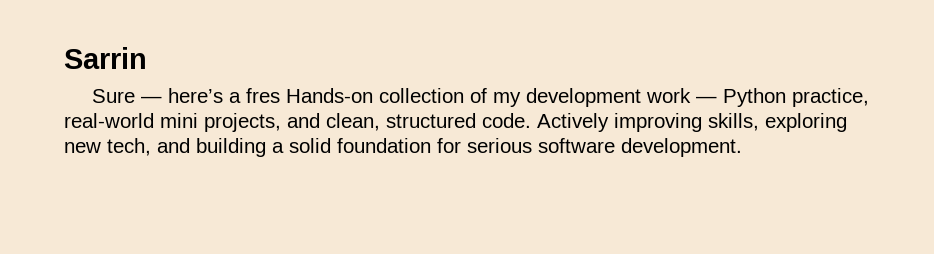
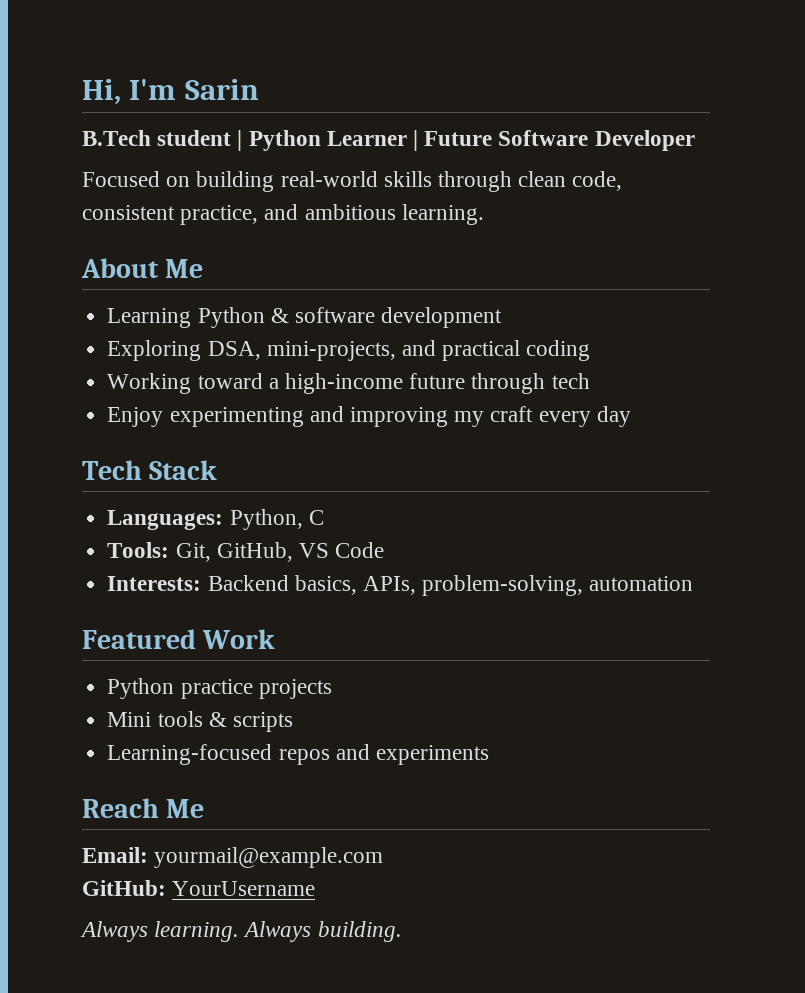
[64,47,147,69] [92,88,870,107] [64,113,847,132] [64,138,742,157] Sarrin // Sure — here’s a fres Hands-on collection of my development work — Python practice, real-world mini projects, and clean, structured code. Actively improving skills, exploring new tech, and building a solid foundation for serious software development. -> [82,79,259,105] [82,130,695,151] [82,171,623,192] [82,204,484,225] [81,258,204,278] [107,307,503,328] [107,340,591,361] [107,373,590,394] [107,406,631,427] [82,460,218,480] [107,509,324,530] [107,542,385,562] [107,575,694,596] [82,629,276,649] [107,678,332,699] [107,711,293,732] [107,744,489,765] [82,798,205,818] [82,847,384,868] [82,880,316,896] [80,921,402,942] Hi, I'm Sarin // B.Tech student | Python Learner | Future Software Developer // Focused on building real-world skills through clean code, consistent practice, and ambitious learning. // About Me // Learning Python & software development // Exploring DSA, mini-projects, and practical coding // Working toward a high-income future through tech // Enjoy experimenting and improving my craft every day // Tech Stack // Languages: Python, C // Tools: Git, GitHub, VS Code // Interests: Backend basics, APIs, problem-solving, automation // Featured Work // Python practice projects // Mini tools & scripts // Learning-focused repos and experiments // Reach Me // Email: yourmail@example.com // GitHub: YourUsername // Always learning. Always building.

